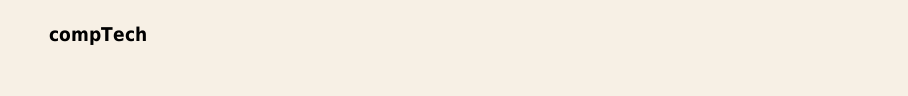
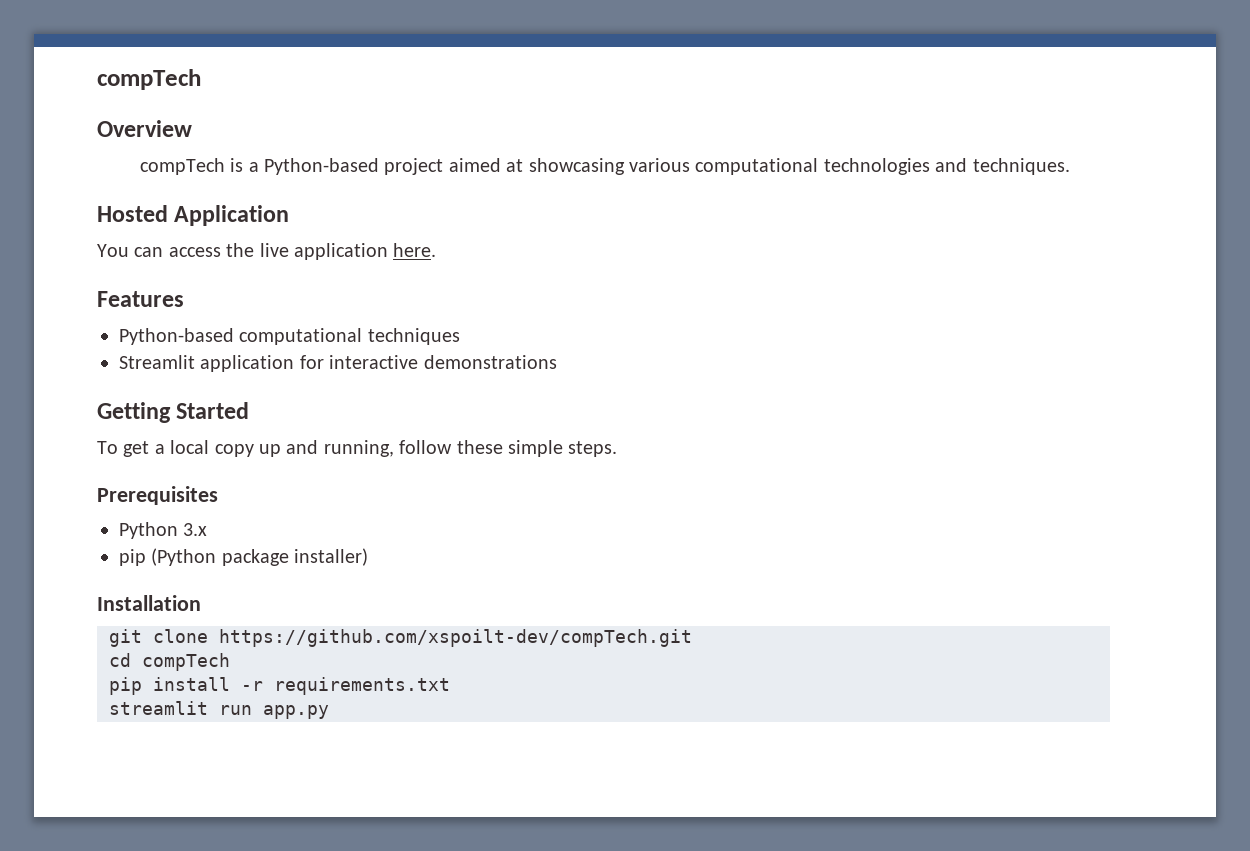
[49,26,147,45] compTech -> [97,69,201,90] [97,120,192,137] [139,158,1070,175] [97,205,290,226] [97,243,437,260] [97,291,184,307] [119,328,460,345] [119,355,557,372] [97,402,250,423] [97,440,618,457] [97,486,218,505] [119,522,208,539] [119,548,369,566] [97,595,201,611] [109,629,692,647] [109,653,230,671] [109,677,450,695] [109,701,329,719] compTech // Overview // compTech is a Python-based project aimed at showcasing various computational technologies and techniques. // Hosted Application // You can access the live application here. // Features // Python-based computational techniques // Streamlit application for interactive demonstrations // Getting Started // To get a local copy up and running, follow these simple steps. // Prerequisites // Python 3.x // pip (Python package installer) // Installation // git clone https://github.com/xspoilt-dev/compTech.git // cd compTech // pip install -r requirements.txt // streamlit run app.py

